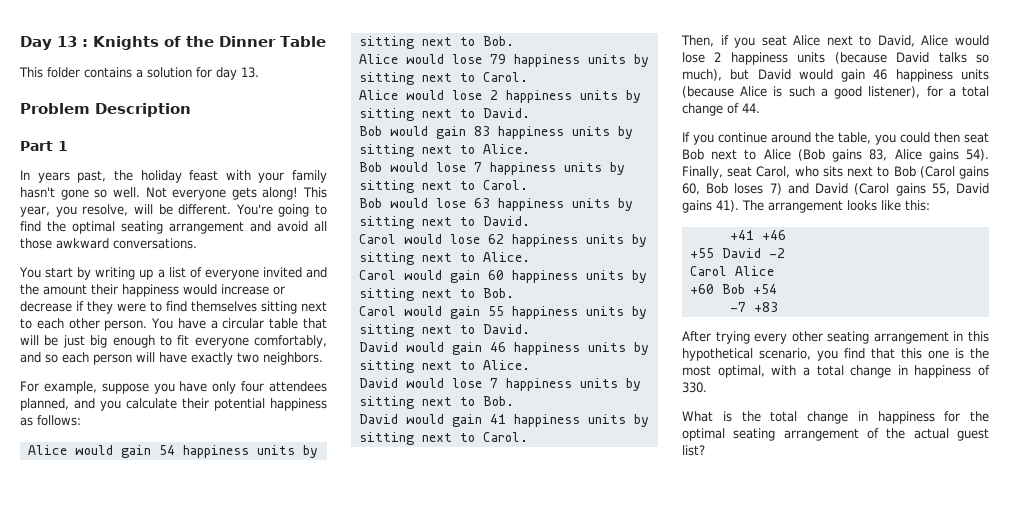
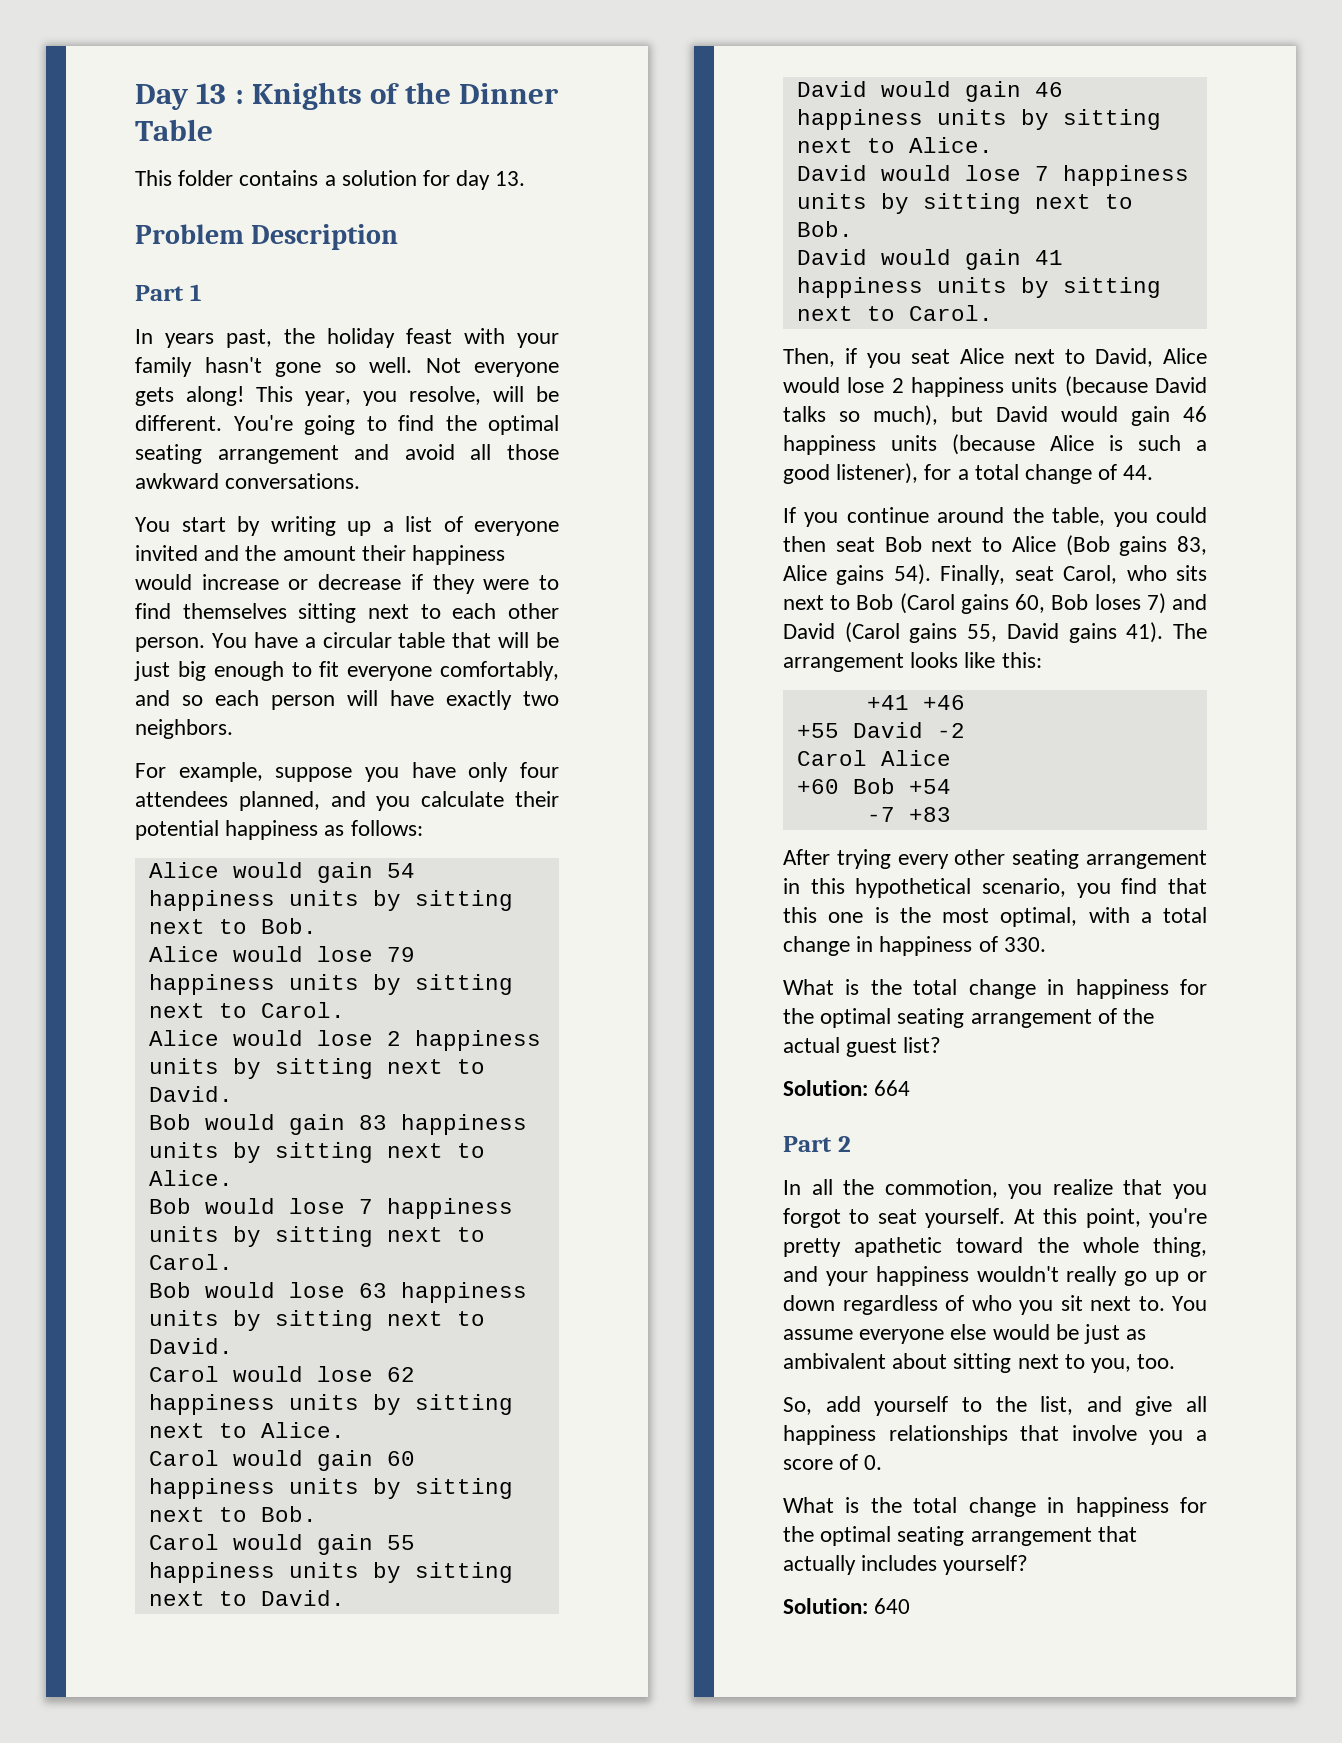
(705, 450) none -> [783,1080,911,1096] [783,1136,851,1152] [783,1179,1207,1199] [783,1208,1207,1228] [783,1237,1207,1257] [783,1266,1207,1286] [783,1295,1207,1315] [783,1324,1147,1344] [783,1353,1176,1373] [783,1396,1207,1416] [783,1425,1207,1445] [783,1454,883,1470] [783,1497,1207,1517] [783,1526,1137,1546] [783,1555,1029,1575] [783,1598,911,1614] // Solution: 664 // Part 2 // In all the commotion, you realize that you forgot to seat yourself. At this point, you're pretty apathetic toward the whole thing, and your happiness wouldn't really go up or down regardless of who you sit next to. You assume everyone else would be just as ambivalent about sitting next to you, too. // So, add yourself to the list, and give all happiness relationships that involve you a score of 0. // What is the total change in happiness for the optimal seating arrangement that actually includes yourself? // Solution: 640

